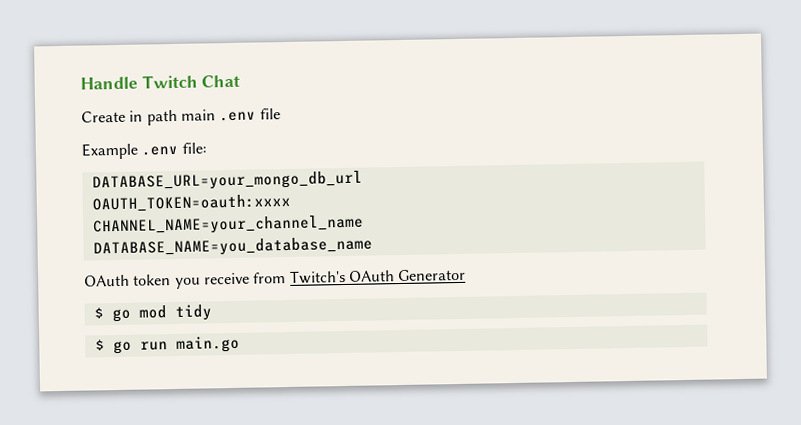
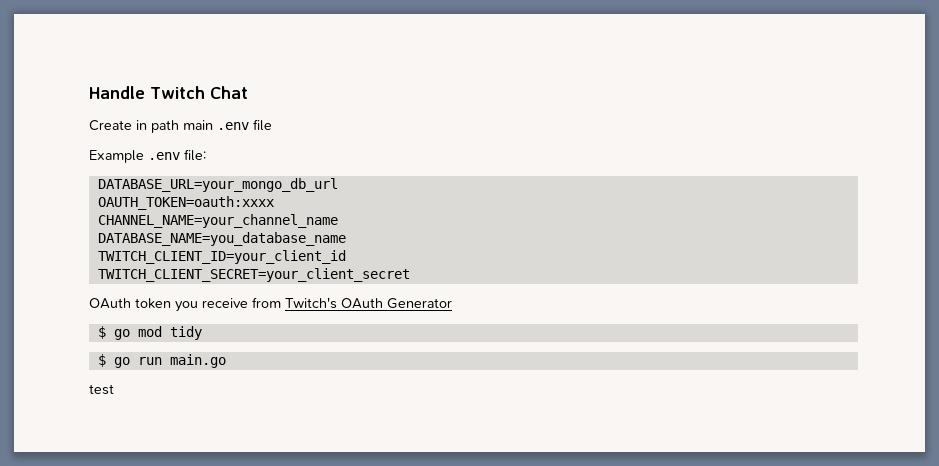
(373, 247) none -> [97,250,346,264] [97,268,410,282] // TWITCH_CLIENT_ID=your_client_id // TWITCH_CLIENT_SECRET=your_client_secret
(240, 344) none -> [89,384,114,395] // test

